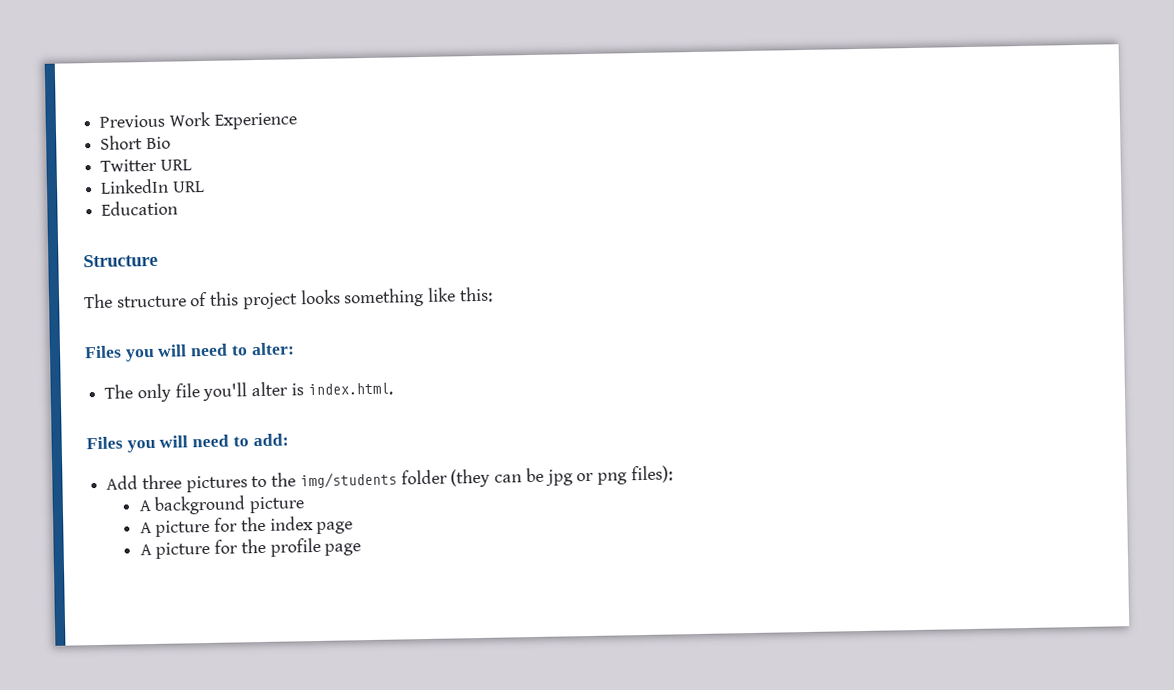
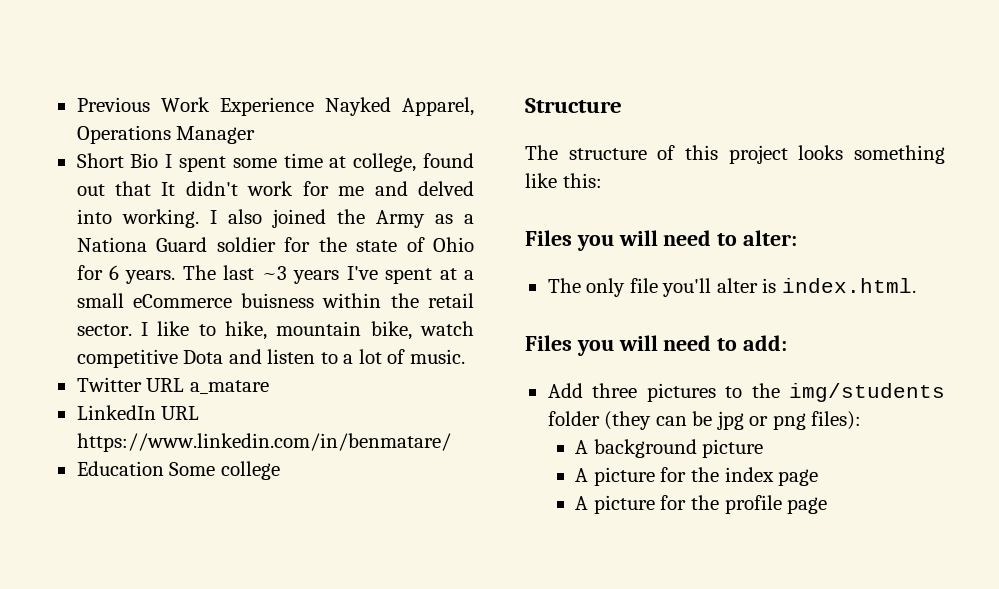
[100,135,171,150] // Short Bio -> [324,97,474,116] [76,125,256,144] [76,153,474,172] [76,181,474,196] [76,209,474,228] [76,237,474,252] [76,265,474,284] [76,293,475,308] [76,321,474,340] [76,349,465,368] Nayked Apparel, Operations Manager // Short Bio I spent some time at college, found out that It didn't work for me and delved into working. I also joined the Army as a Nationa Guard soldier for the state of Ohio for 6 years. The last ~3 years I've spent at a small eCommerce buisness within the retail sector. I like to hike, mountain bike, watch competitive Dota and listen to a lot of music.
(192, 165) none -> [189,380,269,394] a_matare
(205, 186) none -> [76,433,451,452] https://www.linkedin.com/in/benmatare/
(179, 208) none -> [169,461,280,480] Some college

